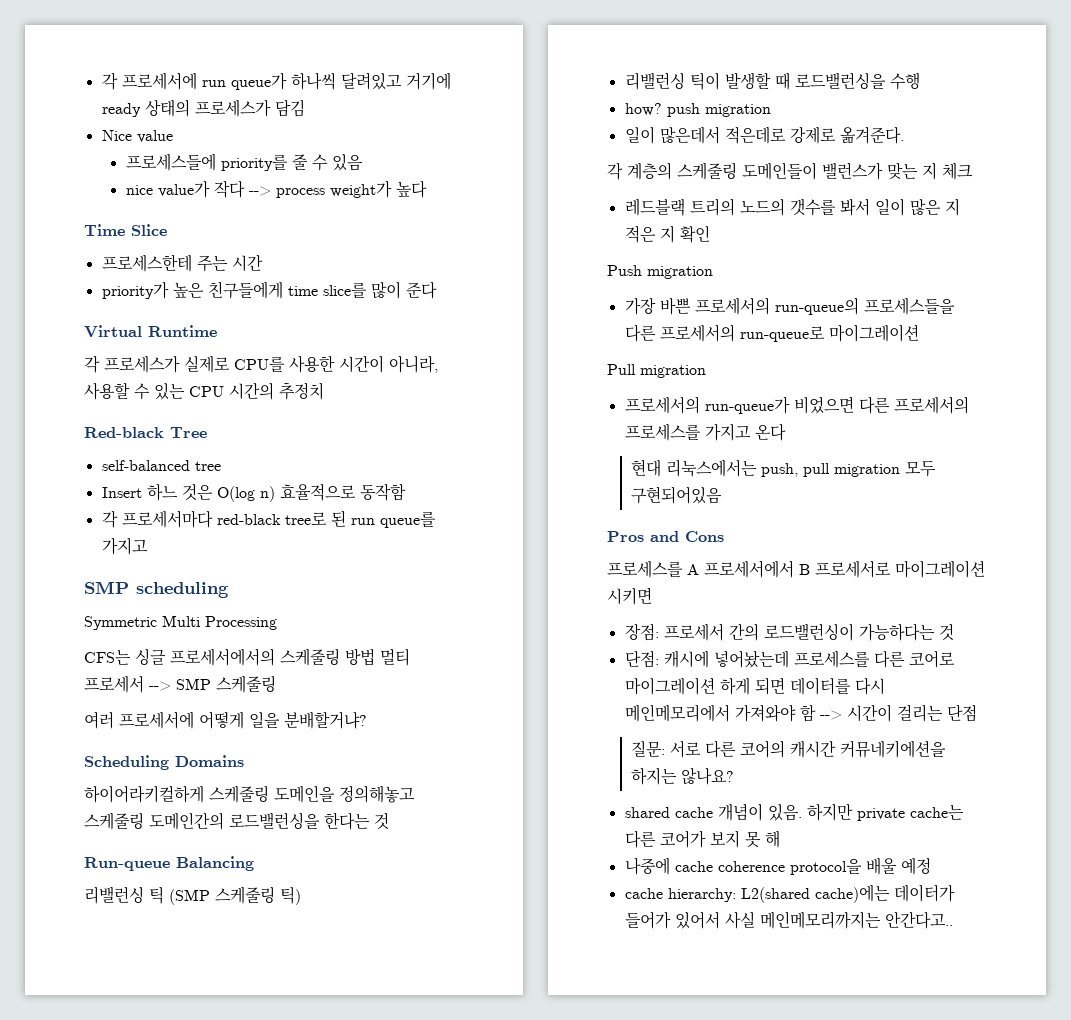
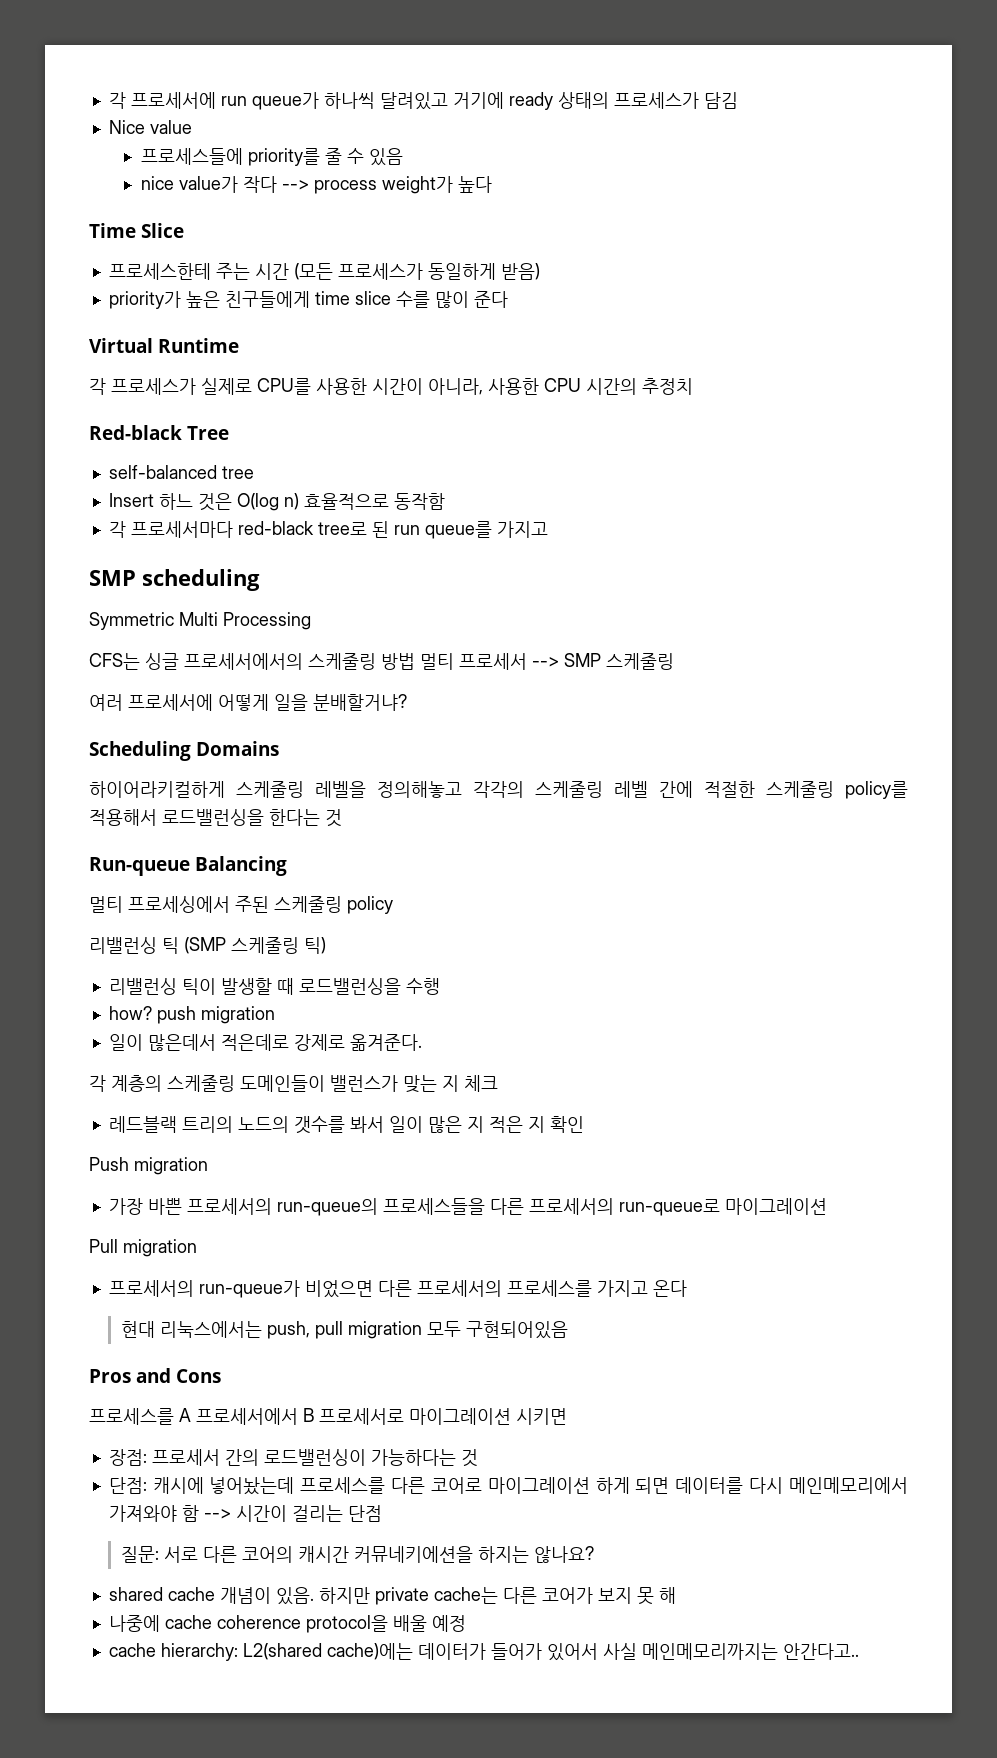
(263, 262) none -> [293,263,540,280] (모든 프로세스가 동일하게 받음)
[322,283,367,298] slice를 -> [354,291,430,308] slice 수를
[84,382,185,400] 사용할 수 있는 -> [488,378,539,395] 사용한
[274,785,415,803] [84,812,224,830] 도메인을 정의해놓고 스케줄링 도메인간의 -> [315,781,908,799] [89,809,157,826] 레벨을 정의해놓고 각각의 스케줄링 레벨 간에 적절한 스케줄링 policy를 적용해서
(254, 863) none -> [89,896,393,914] // 멀티 프로세싱에서 주된 스케줄링 policy

